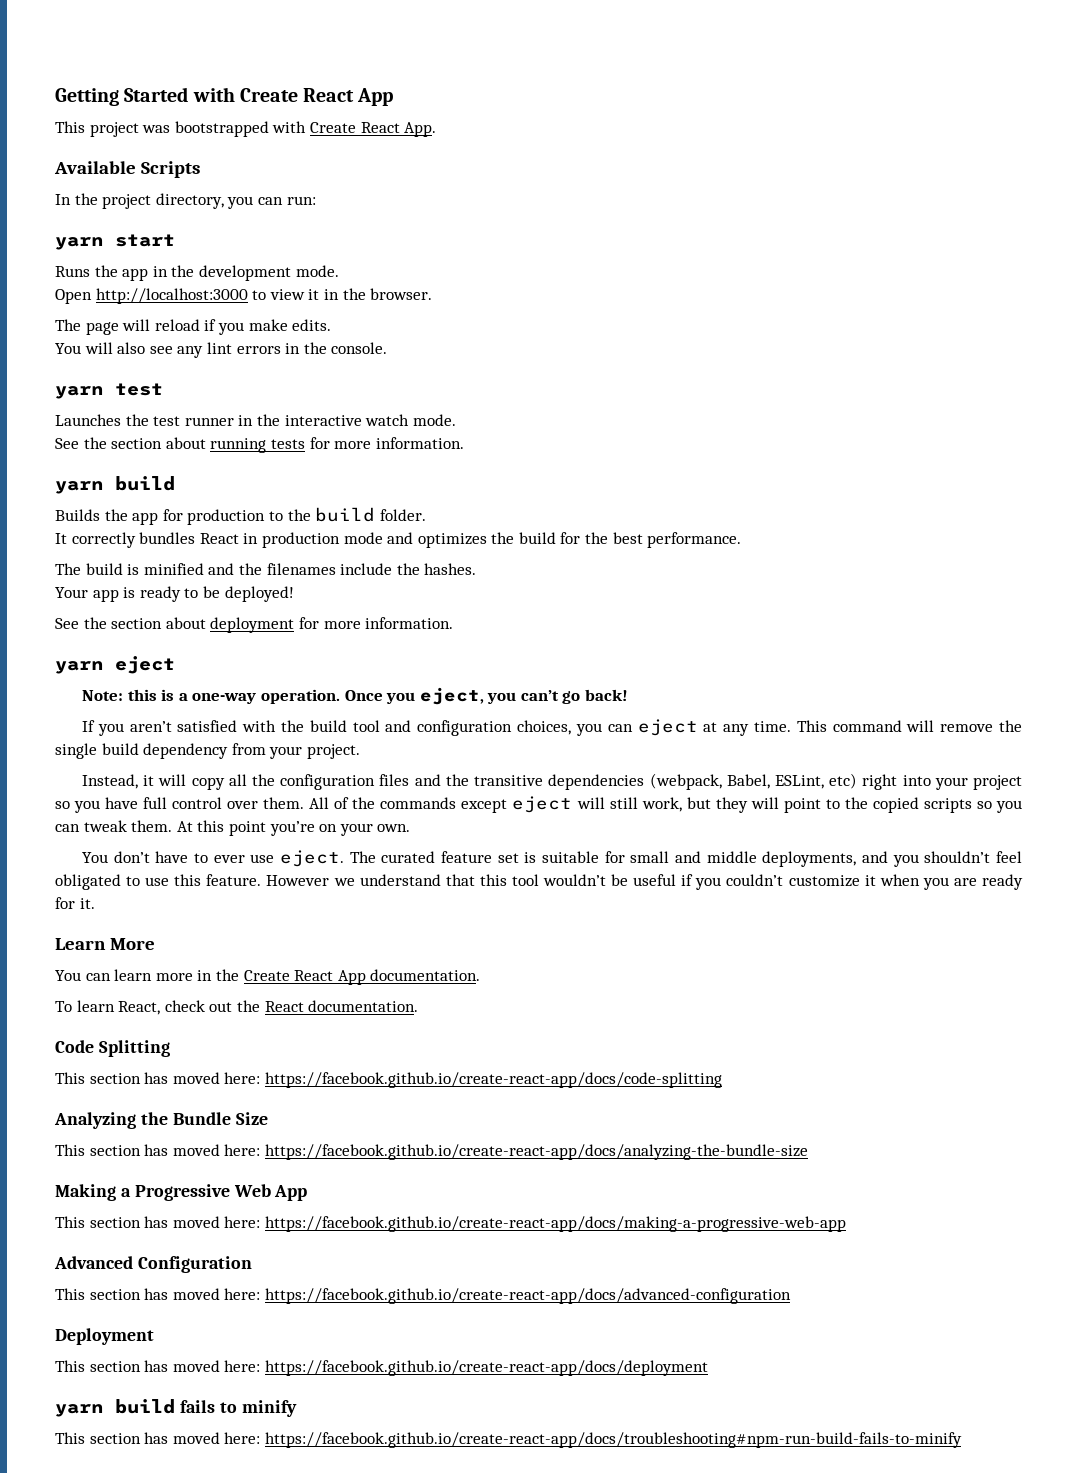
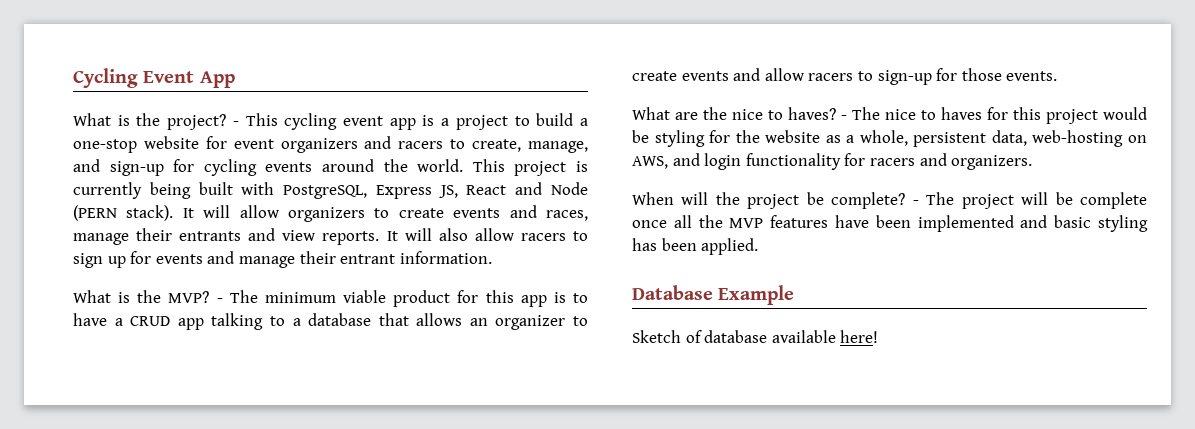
[55,87,394,106] [55,121,437,137] [54,161,200,178] [55,193,316,209] [55,234,175,250] [55,265,339,281] [55,288,433,304] [55,319,332,335] [55,342,388,358] [55,383,163,399] [55,414,456,426] [55,437,464,453] [55,476,175,494] [55,507,426,525] [55,532,742,548] [55,563,477,575] [55,586,294,602] [55,617,454,633] [55,656,175,674] [81,687,629,705] [81,719,1023,736] [55,743,360,759] [81,773,1023,790] [55,796,1022,813] [55,820,411,836] [81,850,1022,867] [55,874,1024,890] [55,897,95,909] [55,938,155,950] [55,969,481,985] [55,1000,419,1015] [55,1040,170,1057] [55,1072,722,1088] [54,1112,268,1129] [55,1144,808,1160] [55,1184,308,1201] [55,1216,846,1232] [54,1256,252,1273] [55,1288,791,1304] [55,1328,154,1345] [55,1360,708,1376] [55,1399,297,1417] [55,1432,962,1448] Getting Started with Create React App // This project was bootstrapped with Create React App. // Available Scripts // In the project directory, you can run: // yarn start // Runs the app in the development mode. // Open http://localhost:3000 to view it in the browser. // The page will reload if you make edits. // You will also see any lint errors in the console. // yarn test // Launches the test runner in the interactive watch mode. // See the section about running tests for more information. // yarn build // Builds the app for production to the build folder. // It correctly bundles React in production mode and optimizes the build for the best performance. // The build is minified and the filenames include the hashes. // Your app is ready to be deployed! // See the section about deployment for more information. // yarn eject // Note: this is a one-way operation. Once you eject, you can’t go back! // If you aren’t satisfied with the build tool and configuration choices, you can eject at any time. This command will remove the single build dependency from your project. // Instead, it will copy all the configuration files and the transitive dependencies (webpack, Babel, ESLint, etc) right into your project so you have full control over them. All of the commands except eject will still work, but they will point to the copied scripts so you can tweak them. At this point you’re on your own. // You don’t have to ever use eject. The curated feature set is suitable for small and middle deployments, and you shouldn’t feel obligated to use this feature. However we understand that this tool wouldn’t be useful if you couldn’t customize it when you are ready for it. // Learn More // You can learn more in the Create React App documentation. // To learn React, check out the React documentation. // Code Splitting // This section has moved here: https://facebook.github.io/create-react-app/docs/code-splitting // Analyzing the Bundle Size // This section has moved here: https://facebook.github.io/create-react-app/docs/analyzing-the-bundle-size // Making a Progressive Web App // This section has moved here: https://facebook.github.io/create-react-app/docs/making-a-progressive-web-app // Advanced Configuration // This section has moved here: https://facebook.github.io/create-react-app/docs/advanced-configuration // Deployment // This section has moved here: https://facebook.github.io/create-react-app/docs/deployment // yarn build fails to minify // This section has moved here: https://facebook.github.io/create-react-app/docs/troubleshooting#npm-run-build-fails-to-minify -> [73,68,235,88] [73,113,589,130] [73,136,589,153] [73,159,589,176] [73,182,588,199] [73,205,588,222] [73,228,588,245] [73,251,492,268] [73,290,588,307] [73,313,588,330] [632,68,1058,85] [632,107,1147,124] [632,130,1147,147] [632,153,1033,170] [632,192,1147,209] [632,215,1148,232] [632,238,759,255] [632,285,795,305] [632,330,879,343] Cycling Event App // What is the project? - This cycling event app is a project to build a one-stop website for event organizers and racers to create, manage, and sign-up for cycling events around the world. This project is currently being built with PostgreSQL, Express JS, React and Node (PERN stack). It will allow organizers to create events and races, manage their entrants and view reports. It will also allow racers to sign up for events and manage their entrant information. // What is the MVP? - The minimum viable product for this app is to have a CRUD app talking to a database that allows an organizer to create events and allow racers to sign-up for those events. // What are the nice to haves? - The nice to haves for this project would be styling for the website as a whole, persistent data, web-hosting on AWS, and login functionality for racers and organizers. // When will the project be complete? - The project will be complete once all the MVP features have been implemented and basic styling has been applied. // Database Example // Sketch of database available here!

